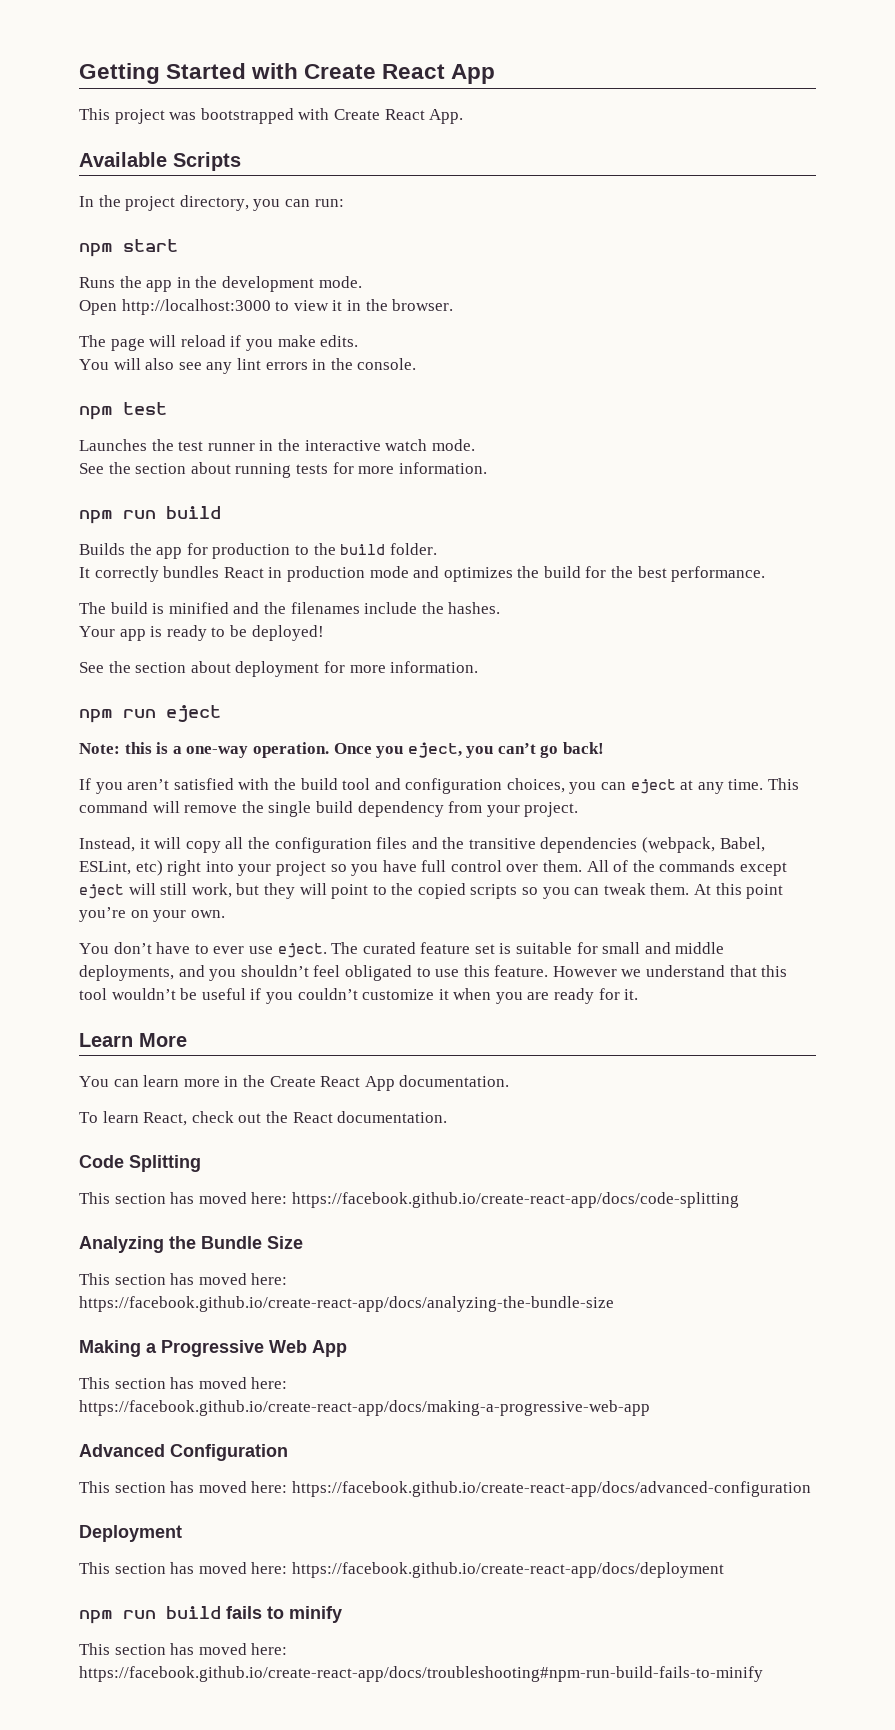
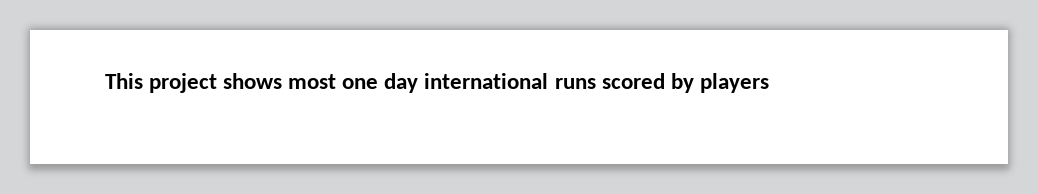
[79,63,496,84] [79,108,464,124] [79,152,241,171] [79,195,344,211] [79,239,178,257] [79,276,362,292] [79,299,454,315] [79,335,359,351] [79,358,417,374] [79,402,167,420] [79,439,475,451] [79,462,487,478] [79,506,221,524] [79,543,437,559] [79,566,766,582] [79,602,501,614] [79,625,324,641] [79,661,479,677] [79,705,221,723] [79,742,605,758] [79,778,800,794] [79,801,579,817] [79,837,765,853] [79,860,788,876] [79,883,784,899] [79,907,225,922] [79,942,725,958] [79,965,788,981] [79,988,639,1004] [79,1033,187,1047] [79,1075,510,1091] [79,1111,448,1126] [79,1155,201,1172] [79,1192,739,1208] [79,1236,303,1253] [79,1273,288,1285] [79,1296,614,1312] [79,1340,347,1357] [79,1377,288,1389] [79,1400,650,1416] [79,1444,288,1461] [79,1481,811,1497] [79,1525,182,1542] [79,1562,724,1578] [79,1606,342,1624] [79,1643,288,1655] [79,1666,763,1682] Getting Started with Create React App // This project was bootstrapped with Create React App. // Available Scripts // In the project directory, you can run: // npm start // Runs the app in the development mode. // Open http://localhost:3000 to view it in the browser. // The page will reload if you make edits. // You will also see any lint errors in the console. // npm test // Launches the test runner in the interactive watch mode. // See the section about running tests for more information. // npm run build // Builds the app for production to the build folder. // It correctly bundles React in production mode and optimizes the build for the best performance. // The build is minified and the filenames include the hashes. // Your app is ready to be deployed! // See the section about deployment for more information. // npm run eject // Note: this is a one-way operation. Once you eject, you can’t go back! // If you aren’t satisfied with the build tool and configuration choices, you can eject at any time. This command will remove the single build dependency from your project. // Instead, it will copy all the configuration files and the transitive dependencies (webpack, Babel, ESLint, etc) right into your project so you have full control over them. All of the commands except eject will still work, but they will point to the copied scripts so you can tweak them. At this point you’re on your own. // You don’t have to ever use eject. The curated feature set is suitable for small and middle deployments, and you shouldn’t feel obligated to use this feature. However we understand that this tool wouldn’t be useful if you couldn’t customize it when you are ready for it. // Learn More // You can learn more in the Create React App documentation. // To learn React, check out the React documentation. // Code Splitting // This section has moved here: https://facebook.github.io/create-react-app/docs/code-splitting // Analyzing the Bundle Size // This section has moved here: https://facebook.github.io/create-react-app/docs/analyzing-the-bundle-size // Making a Progressive Web App // This section has moved here: https://facebook.github.io/create-react-app/docs/making-a-progressive-web-app // Advanced Configuration // This section has moved here: https://facebook.github.io/create-react-app/docs/advanced-configuration // Deployment // This section has moved here: https://facebook.github.io/create-react-app/docs/deployment // npm run build fails to minify // This section has moved here: https://facebook.github.io/create-react-app/docs/troubleshooting#npm-run-build-fails-to-minify -> [105,73,769,93] This project shows most one day international runs scored by players

